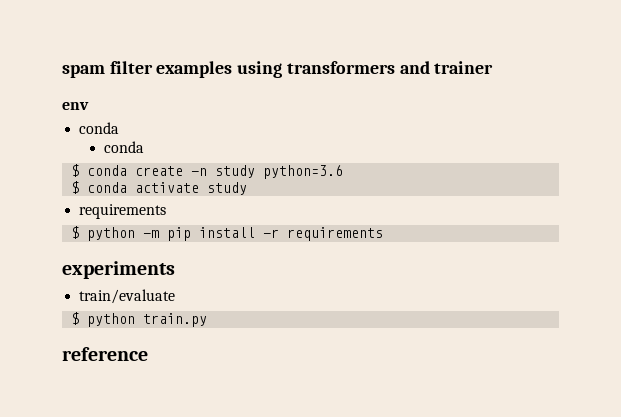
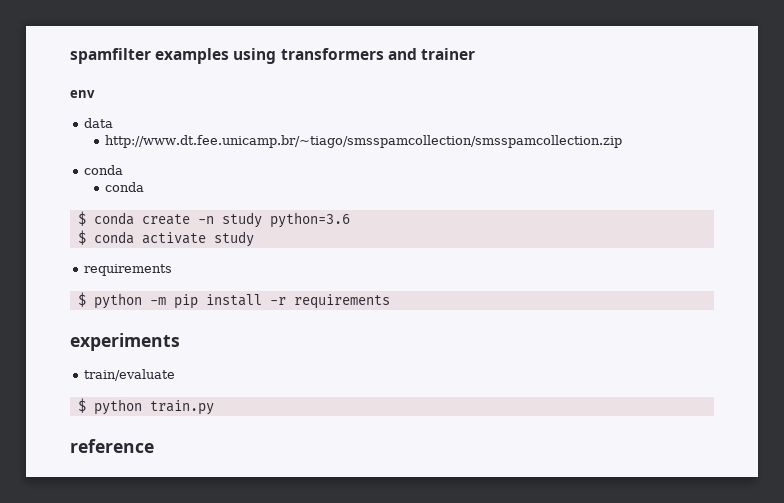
[62,61,153,78] spam filter -> [70,48,151,64] spamfilter
(89, 106) none -> [84,118,114,128] [105,135,623,148] // data // http://www.dt.fee.unicamp.br/~tiago/smsspamcollection/smsspamcollection.zip

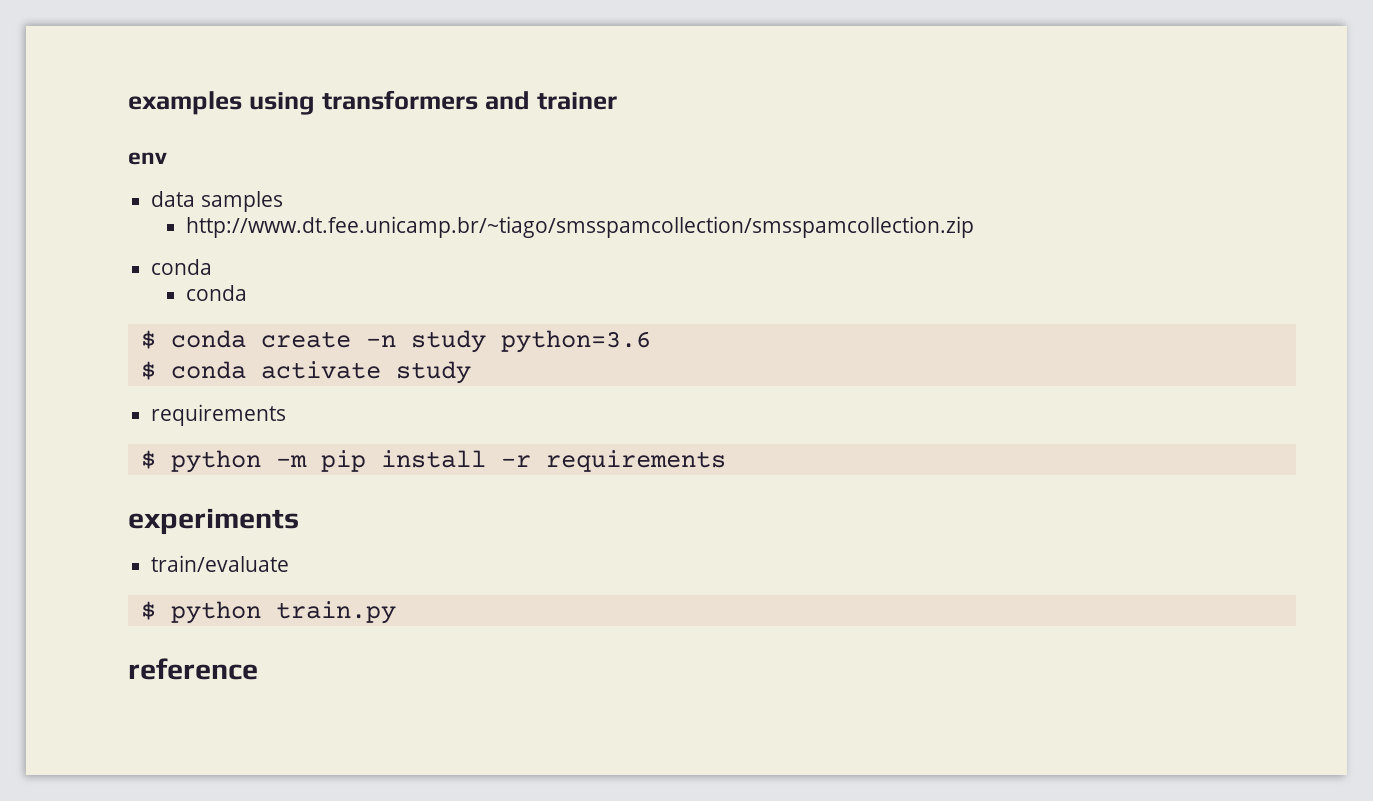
[70,48,151,64] spamfilter -> (128, 103) none
(114, 123) none -> [200,191,283,212] samples

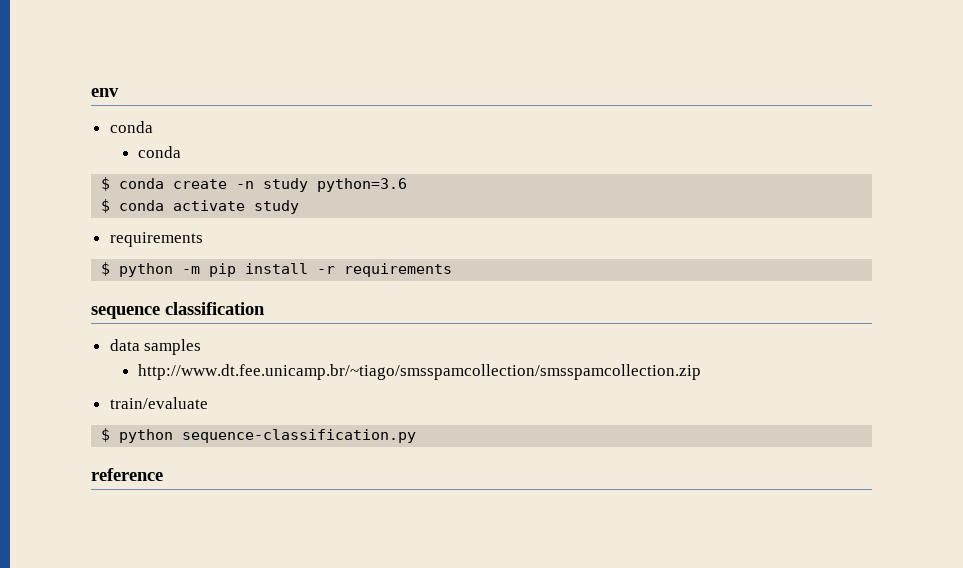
[128,90,617,115] [128,152,167,165] [151,191,283,212] [186,216,975,238] examples using transformers and trainer // env // data samples // http://www.dt.fee.unicamp.br/~tiago/smsspamcollection/smsspamcollection.zip -> [91,88,119,97] env
[128,508,299,535] experiments -> [91,302,265,319] [109,339,202,355] [138,364,702,380] sequence classification // data samples // http://www.dt.fee.unicamp.br/~tiago/smsspamcollection/smsspamcollection.zip
[275,601,396,624] train.py -> [182,429,417,443] sequence-classification.py

